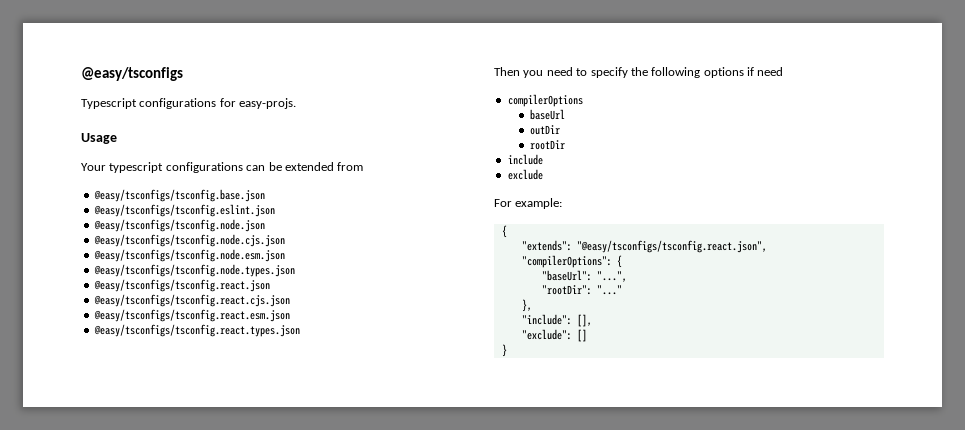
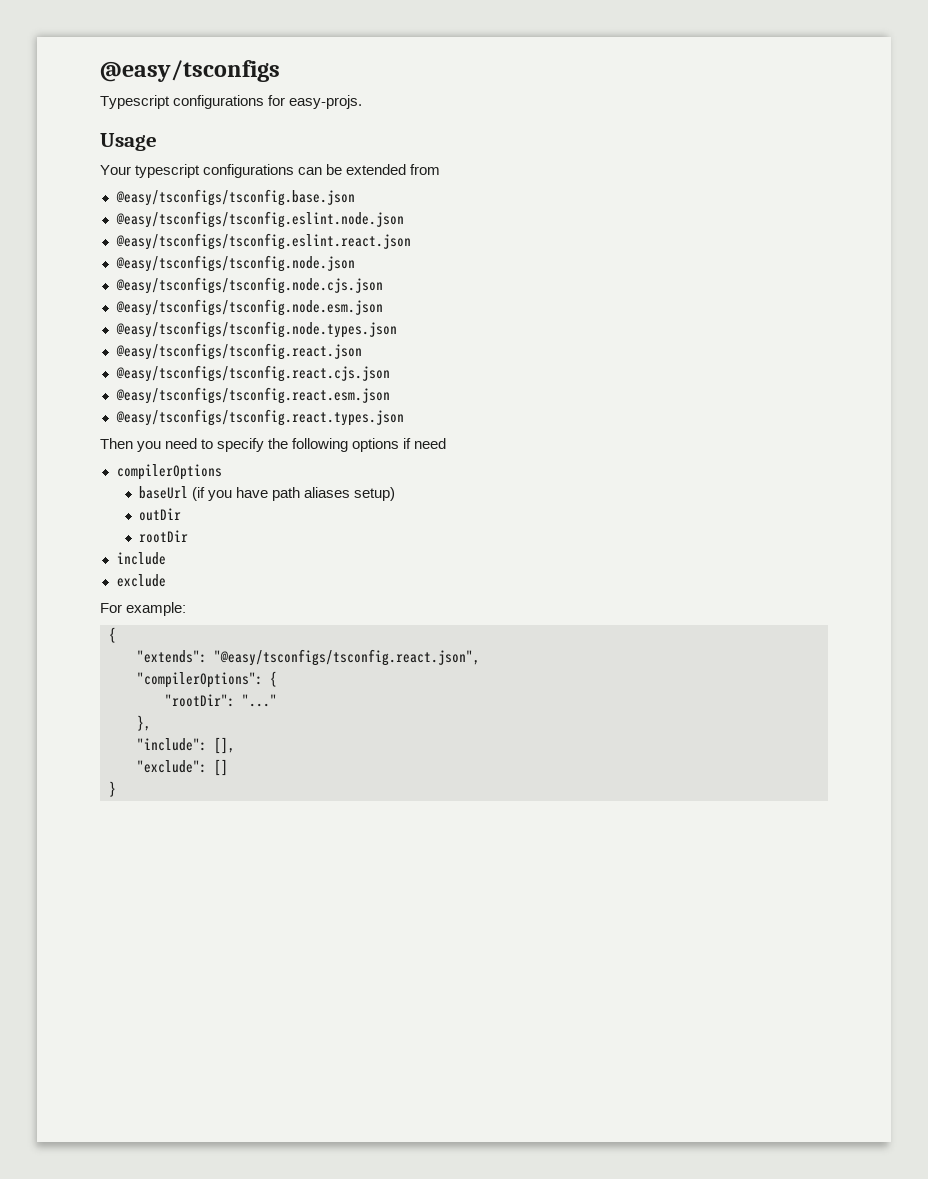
[93,204,275,217] @easy/tsconfigs/tsconfig.eslint.json -> [115,211,404,228] [115,233,411,250] @easy/tsconfigs/tsconfig.eslint.node.json // @easy/tsconfigs/tsconfig.eslint.react.json
(566, 114) none -> [192,487,396,501] (if you have path aliases setup)
[541,270,627,282] // "baseUrl": "...", -> (277, 679) none

